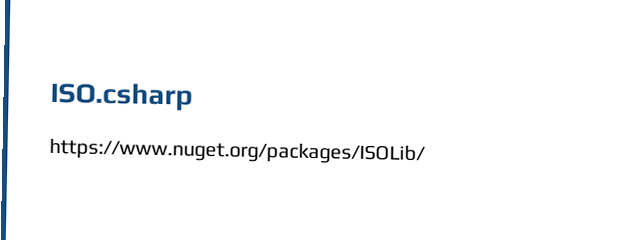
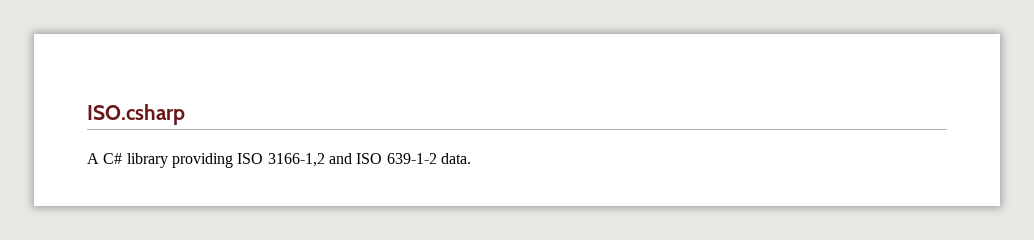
[49,138,426,166] https://www.nuget.org/packages/ISOLib/ -> [87,153,471,168] A C# library providing ISO 3166-1,2 and ISO 639-1-2 data.

